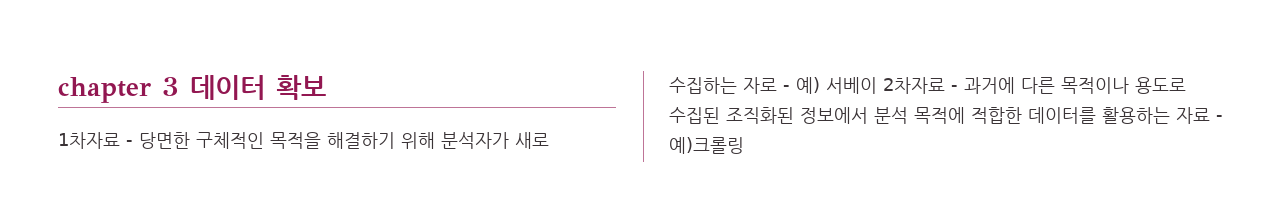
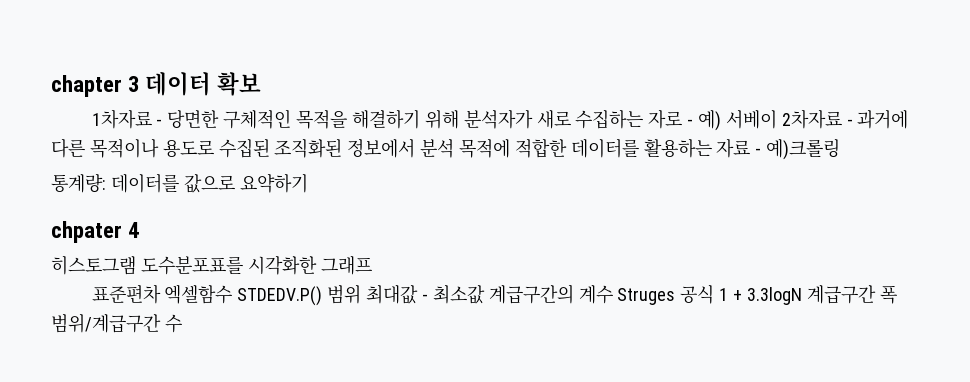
(744, 145) none -> [51,173,308,193] [51,221,140,243] [51,255,372,275] [91,284,897,306] [51,314,182,333] // 통계량: 데이터를 값으로 요약하기 // chpater 4 // 히스토그램 도수분포표를 시각화한 그래프 // 표준편차 엑셀함수 STDEDV.P() 범위 최대값 - 최소값 계급구간의 계수 Struges 공식 1 + 3.3logN 계급구간 폭 범위/계급구간 수

